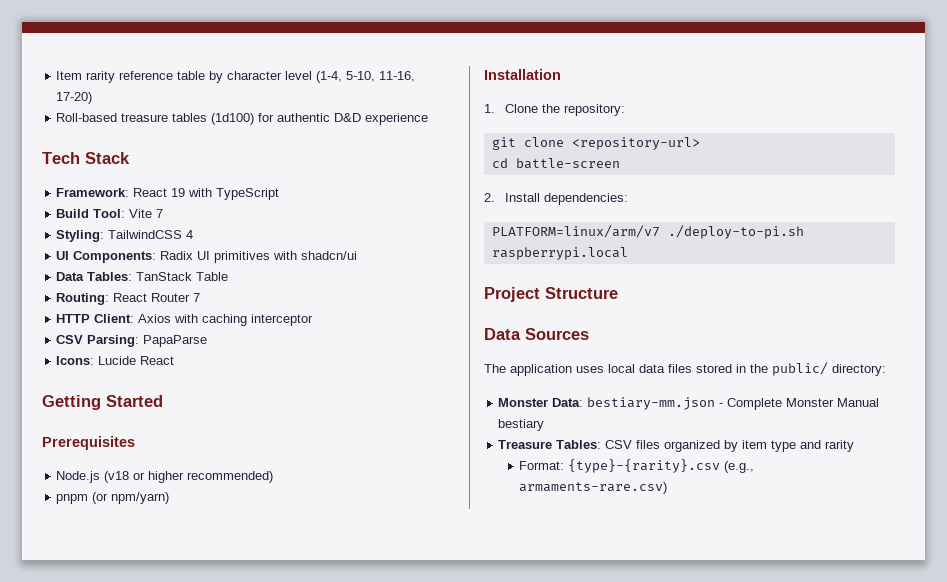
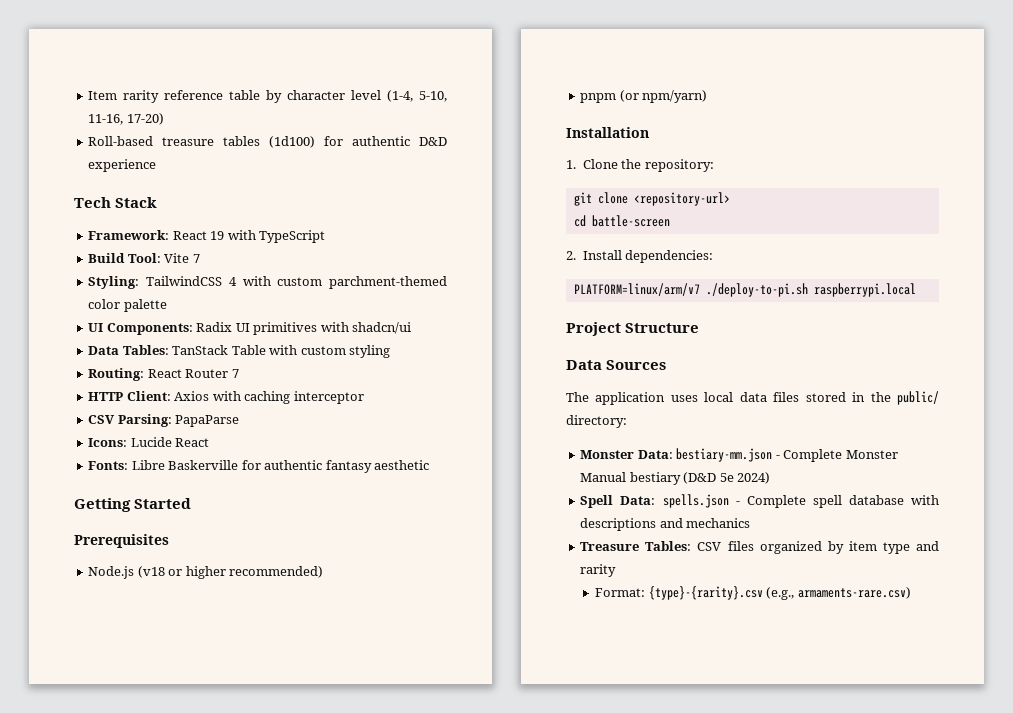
(194, 234) none -> [242,276,447,289] [88,299,167,312] with custom parchment-themed color palette
(229, 276) none -> [269,345,391,358] with custom styling
(175, 360) none -> [88,460,430,473] // Fonts: Libre Baskerville for authentic fantasy aesthetic
(545, 425) none -> [683,472,771,484] [580,494,939,508] [580,518,751,531] (D&D 5e 2024) // Spell Data: spells.json - Complete spell database with descriptions and mechanics

